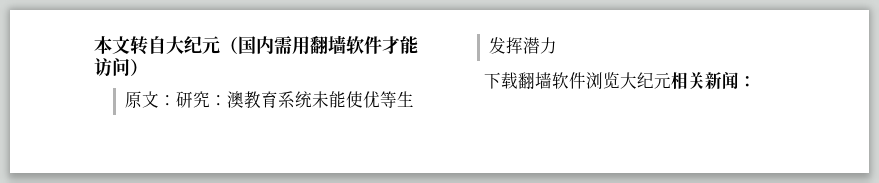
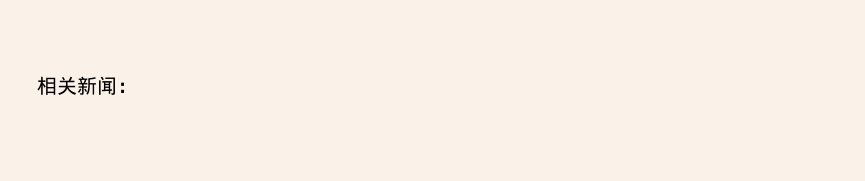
[94,35,418,55] [94,58,148,77] [124,91,414,109] [488,37,557,54] [484,72,672,89] 本文转自大纪元（国内需用翻墙软件才能访问） // 原文：研究：澳教育系统未能使优等生发挥潜力 // 下载翻墙软件浏览大纪元 -> (37, 85) none

